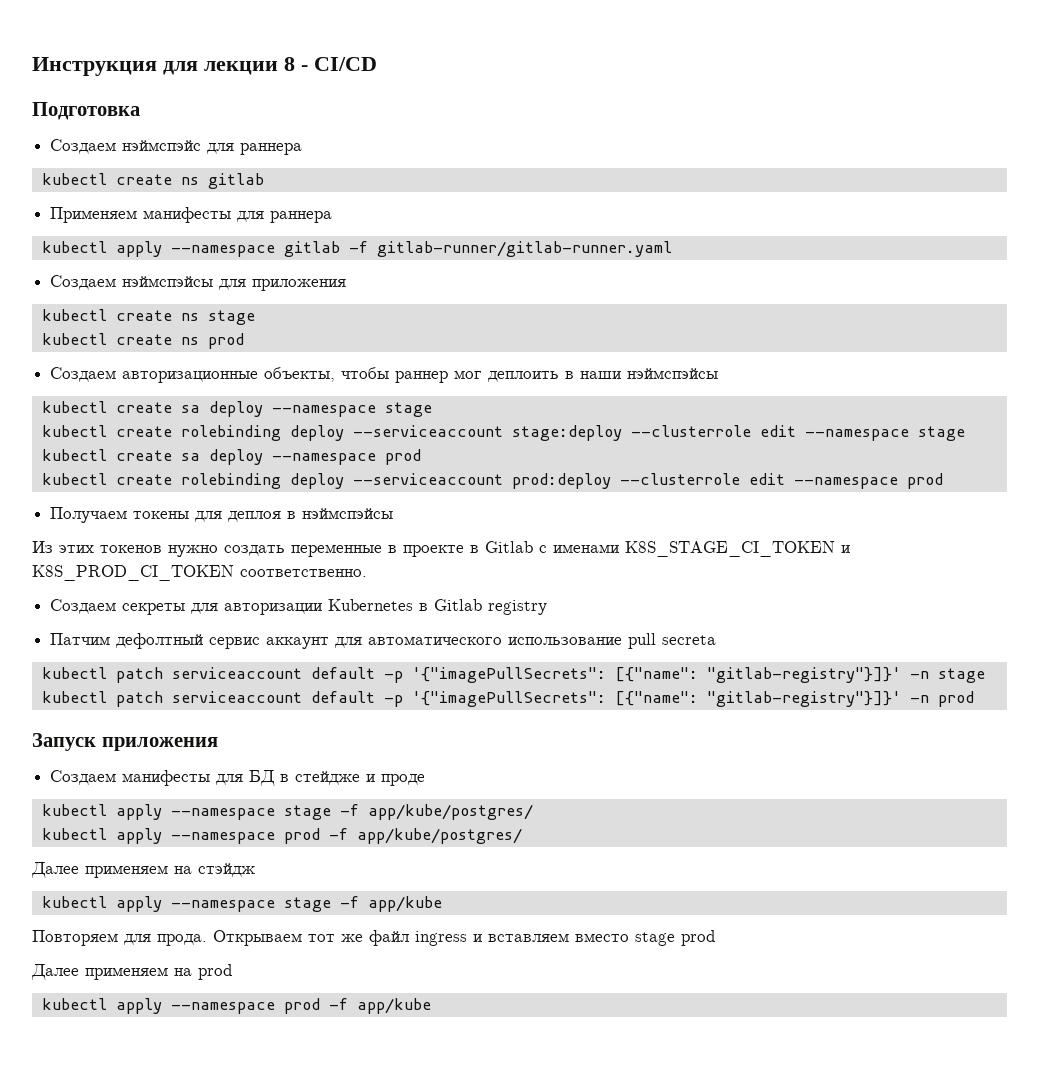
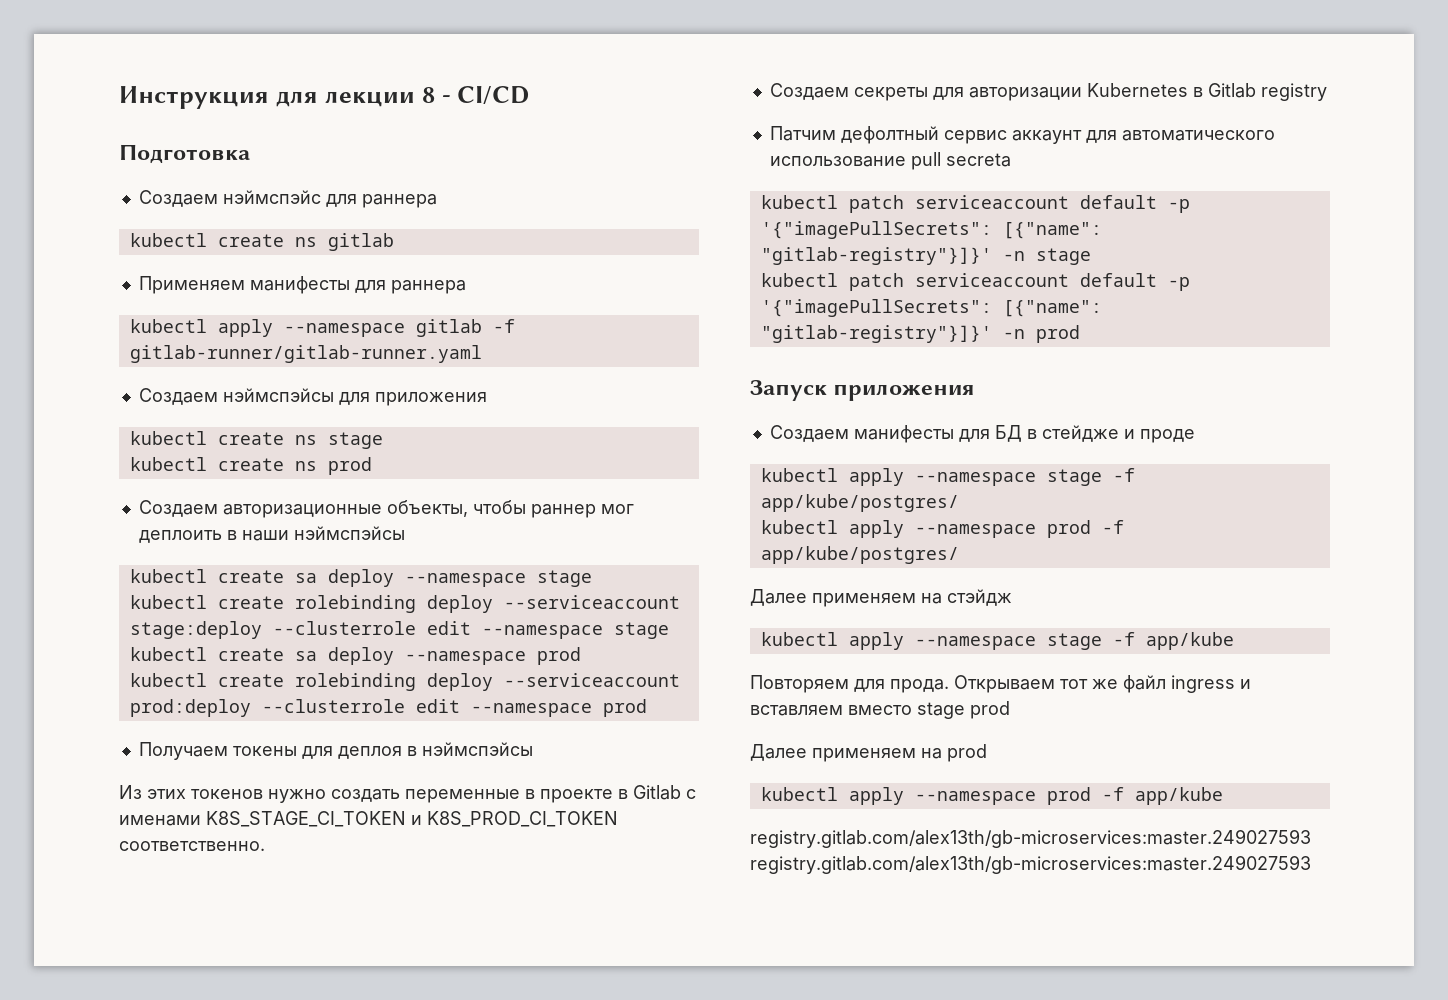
(431, 1006) none -> [750,829,1311,848] [750,855,1311,874] // registry.gitlab.com/alex13th/gb-microservices:master.249027593 registry.gitlab.com/alex13th/gb-microservices:master.249027593

